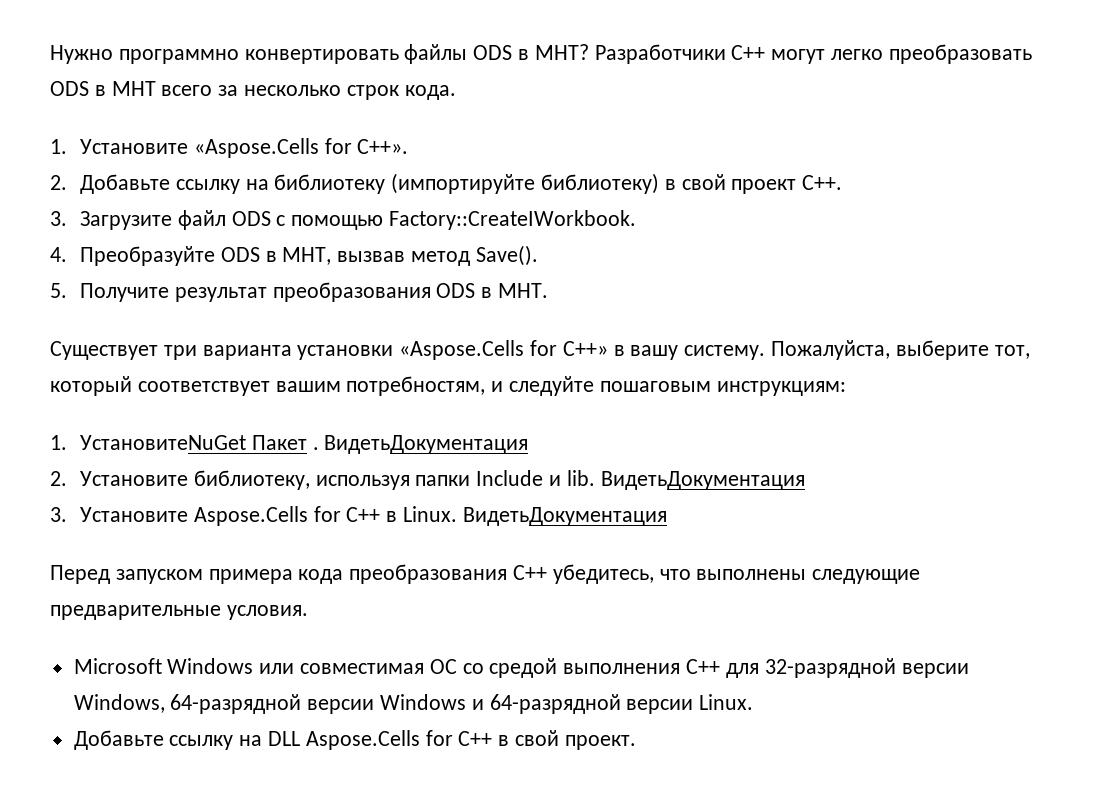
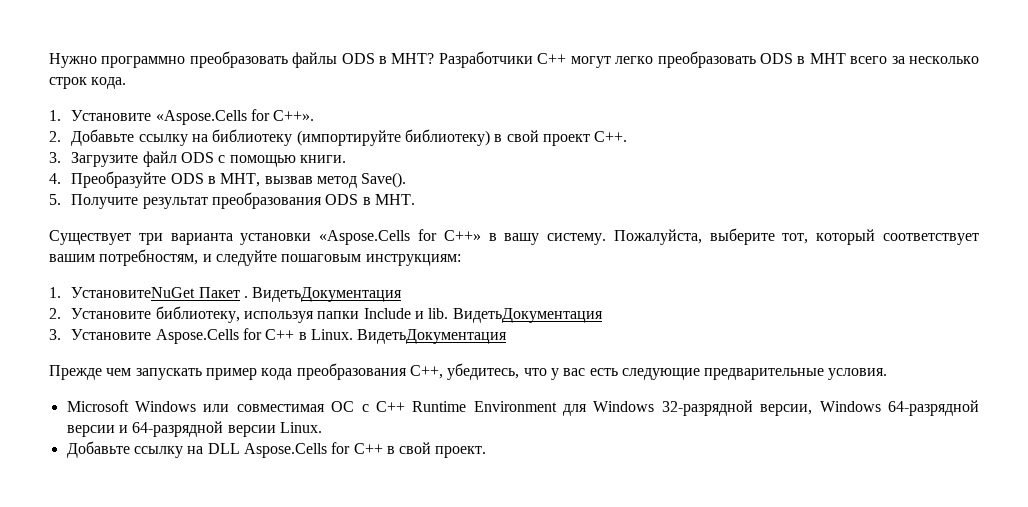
[244,49,399,64] конвертировать -> [189,51,288,68] преобразовать
[389,210,637,230] Factory::CreateIWorkbook. -> [300,155,347,163] книги.
[50,565,293,584] Перед запуском примера -> [49,365,257,380] Прежде чем запускать пример
[513,565,548,580] C++ -> [409,365,443,379] C++,
[696,569,807,580] выполнены -> [550,368,618,380] у вас есть
[462,658,969,678] [73,694,467,714] со средой выполнения C++ для 32-разрядной версии Windows, 64-разрядной версии Windows -> [361,400,979,416] [66,425,115,437] с C++ Runtime Environment для Windows 32-разрядной версии, Windows 64-разрядной версии

